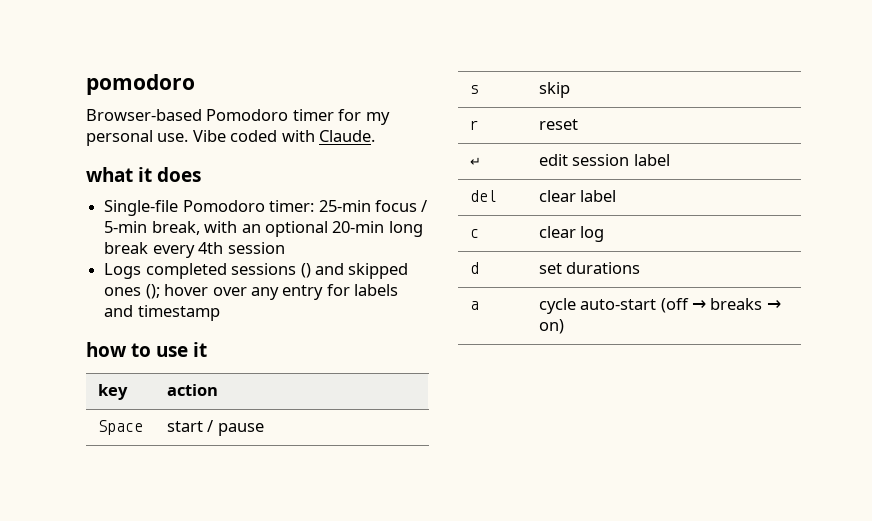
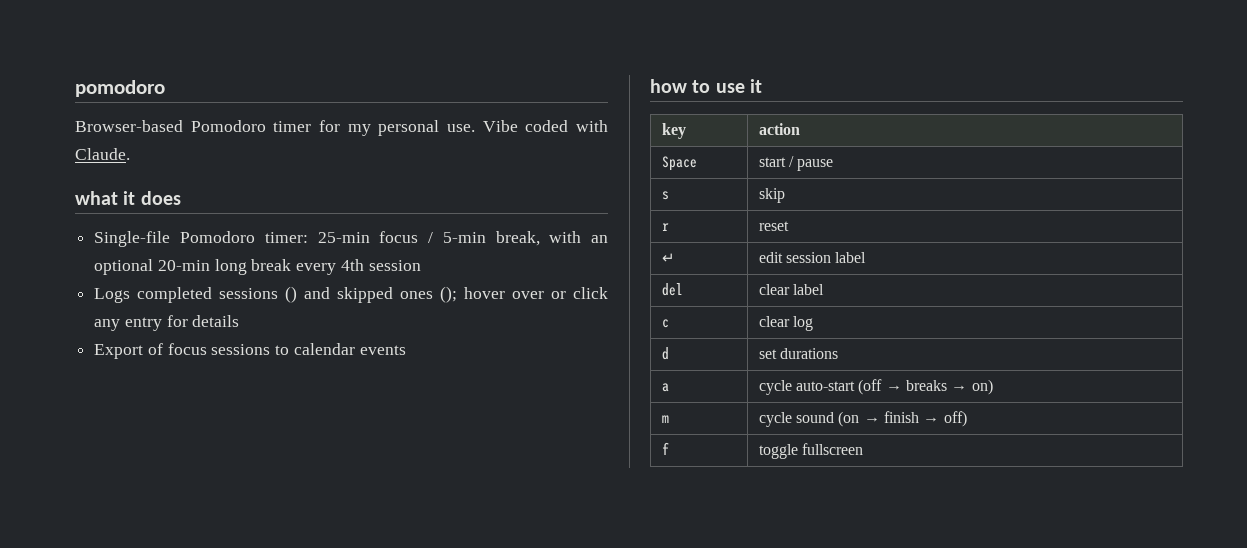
(247, 291) none -> [551,287,609,299] or click
[354,284,399,296] [104,305,220,321] labels and timestamp -> [192,315,240,327] [94,343,406,359] details // Export of focus sessions to calendar events
(564, 326) none -> [661,415,669,423] [758,411,967,427] [661,442,669,455] [758,443,864,459] // m | cycle sound (on → finish → off) // f | toggle fullscreen

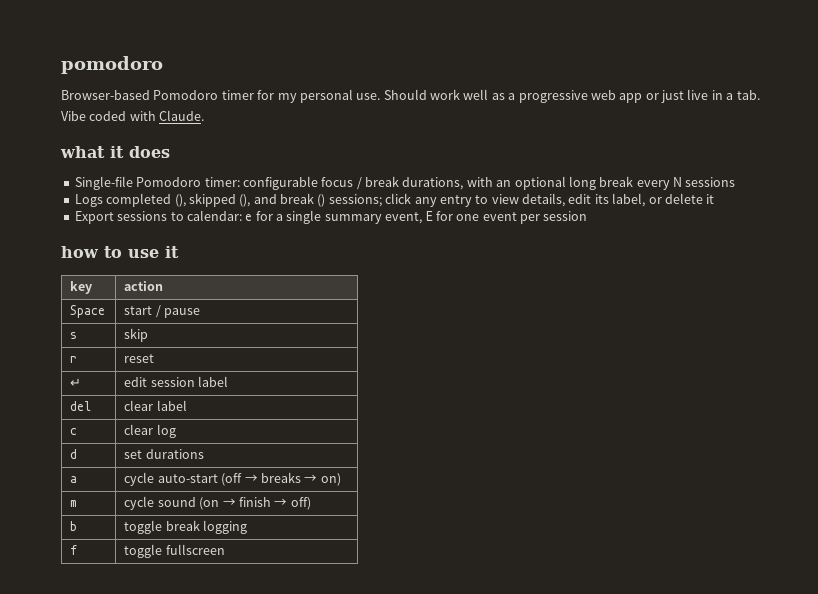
(476, 128) none -> [383,89,760,103] Should work well as a progressive web app or just live in a tab. //
[317,232,370,243] 25-min -> [242,176,318,190] configurable
[442,231,540,246] 5-min break, -> [365,176,464,190] break durations,
[157,260,210,271] 20-min -> (566, 183) none
[340,259,421,271] 4th session -> [673,177,736,187] N sessions
[219,286,609,303] [94,315,240,331] [94,343,406,359] sessions () and skipped ones (); hover over or click any entry for details // Export of focus sessions to calendar events -> [174,193,715,207] [74,210,588,224] (), skipped (), and break () sessions; click any entry to view details, edit its label, or delete it // Export sessions to calendar: e for a single summary event, E for one event per session
(967, 419) none -> [70,521,78,531] [124,520,248,534] // b | toggle break logging

